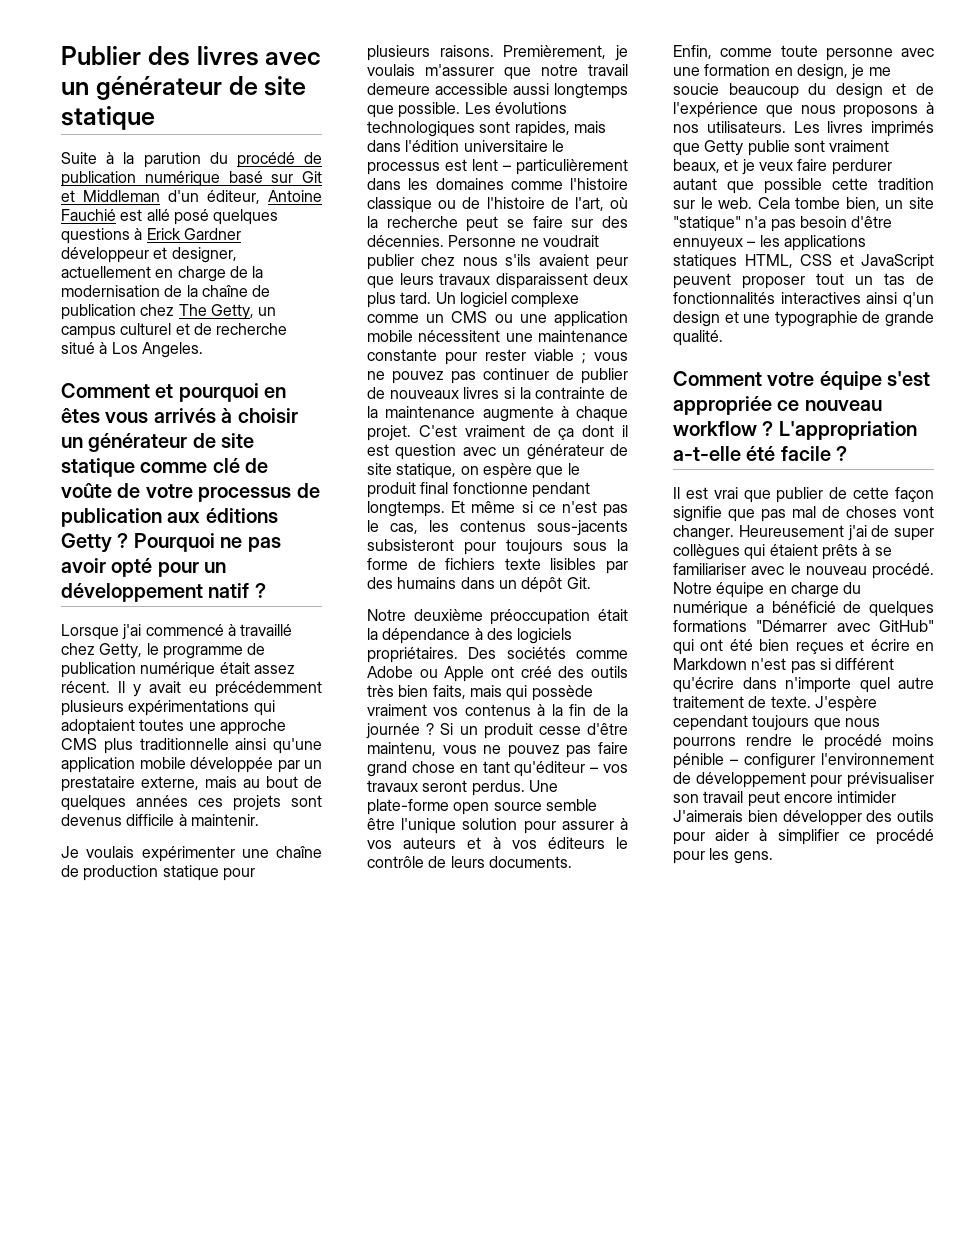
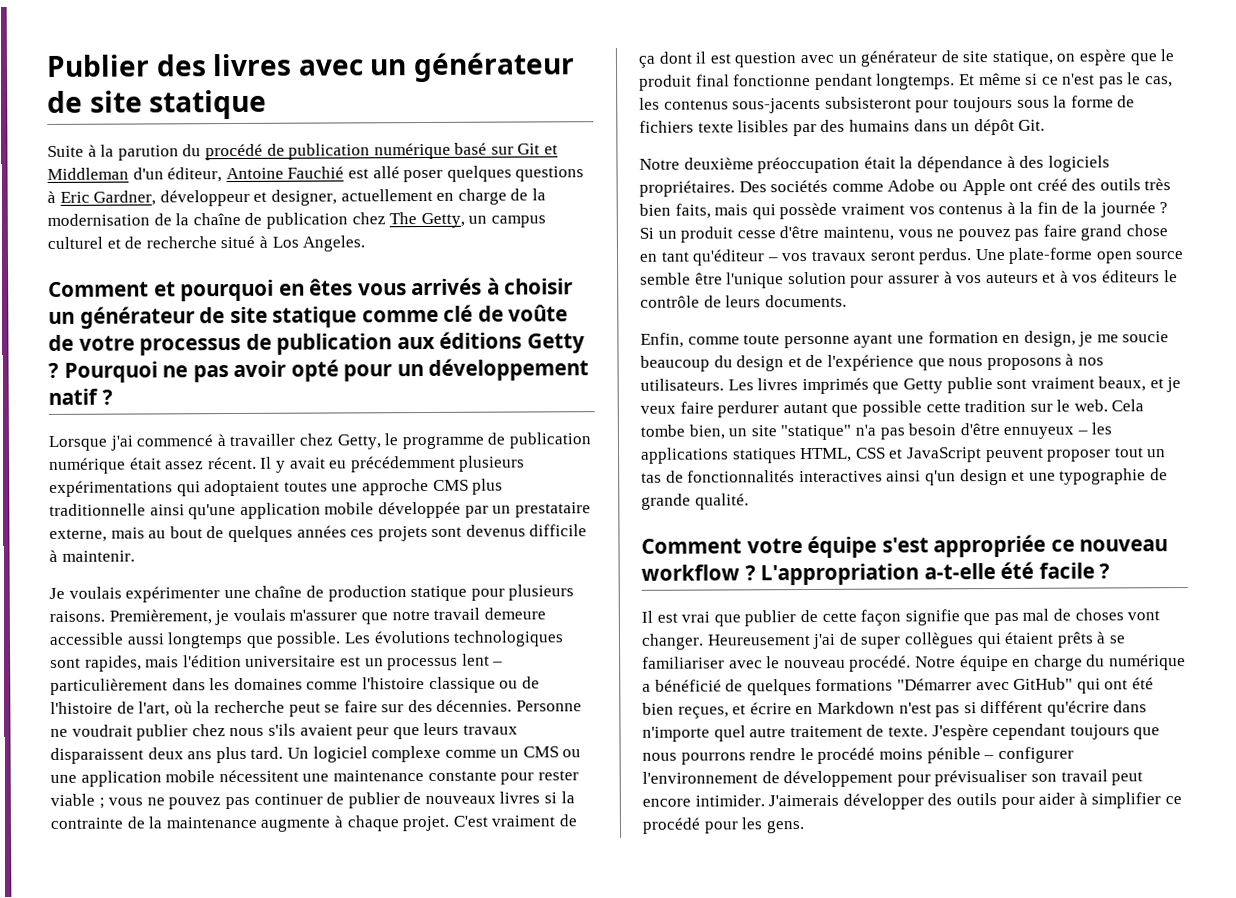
[173,209,209,225] posé -> [403,169,444,183] poser
[146,228,241,240] Erick Gardner -> [59,190,157,206] Eric Gardner,
[240,624,293,636] travaillé -> [229,433,296,447] travailler
[367,140,401,152] dans -> (180, 662) none
[551,140,564,152] [367,159,467,175] le processus est -> [339,656,459,671] est un processus
(628, 279) none -> [187,751,213,760] ans
[901,48,934,57] avec -> [853,333,894,348] ayant
[795,642,844,654] reçues -> [677,706,729,719] reçues,
[837,791,897,803] [673,810,778,822] intimider J'aimerais bien -> [694,794,840,807] intimider. J'aimerais

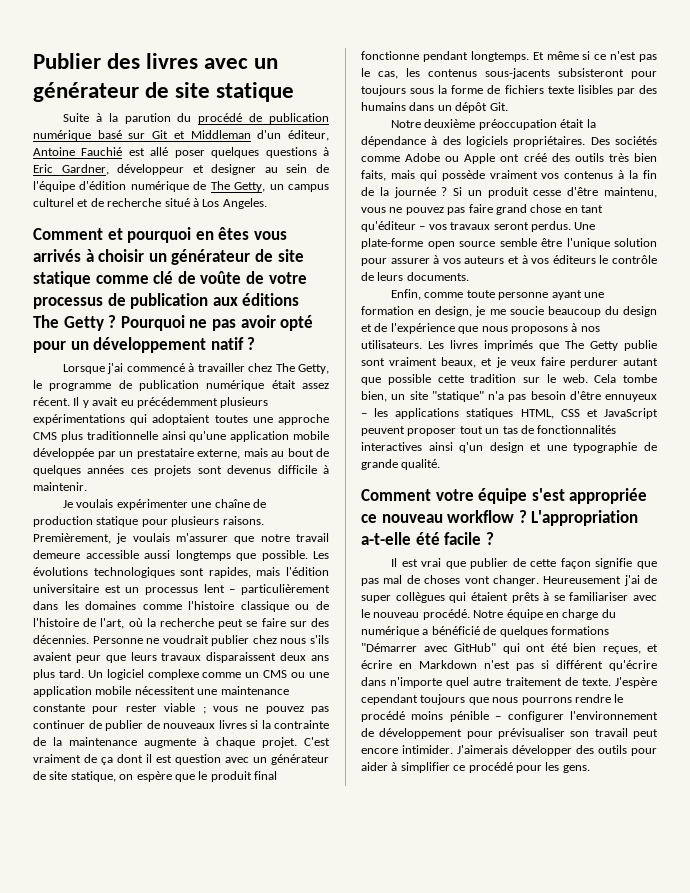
[270,188,546,206] [47,212,386,229] designer, actuellement en charge de la modernisation de la chaîne de publication chez -> [211,164,329,175] [33,181,207,192] designer au sein de l'équipe d'édition numérique de
(523, 340) none -> [33,315,59,328] The
(333, 439) none -> [275,363,295,372] The
(900, 387) none -> [565,340,584,349] The

